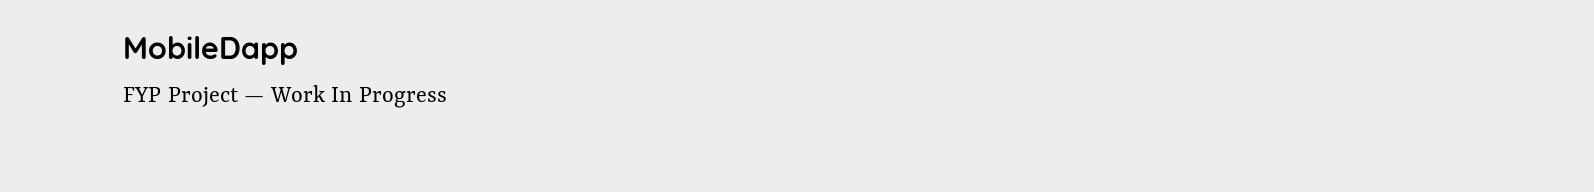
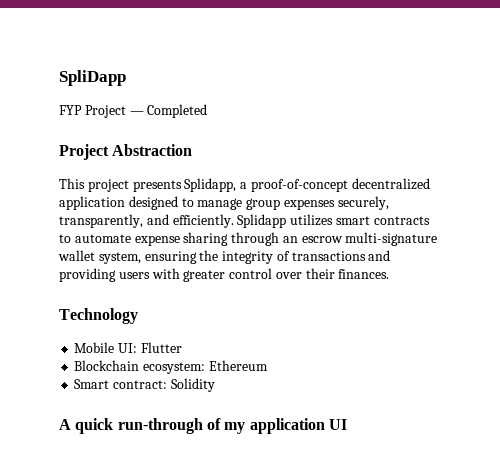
[123,36,298,65] MobileDapp -> [59,70,126,86] SpliDapp
[269,85,448,108] Work In Progress -> [147,104,208,118] [59,144,193,160] [59,178,430,192] [59,196,389,210] [59,214,430,228] [59,232,438,246] [58,250,391,264] [59,268,390,282] [59,308,138,324] [74,342,182,353] [74,360,268,374] [74,378,215,392] [59,418,347,434] Completed // Project Abstraction // This project presents Splidapp, a proof-of-concept decentralized application designed to manage group expenses securely, transparently, and efficiently. Splidapp utilizes smart contracts to automate expense sharing through an escrow multi-signature wallet system, ensuring the integrity of transactions and providing users with greater control over their finances. // Technology // Mobile UI: Flutter // Blockchain ecosystem: Ethereum // Smart contract: Solidity // A quick run-through of my application UI

